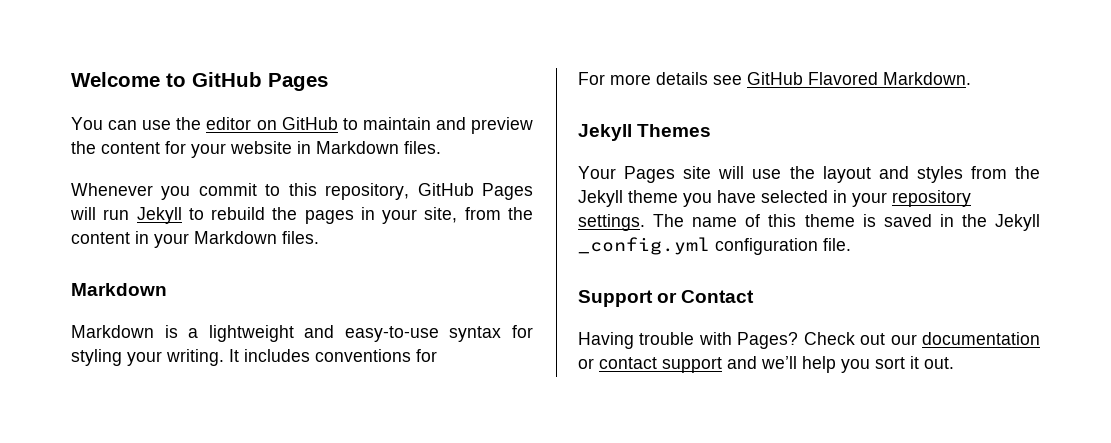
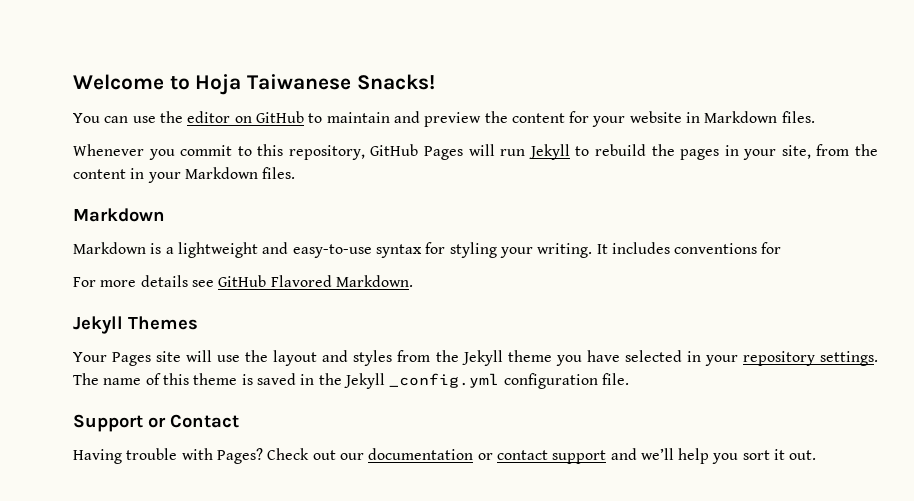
[192,72,328,91] GitHub Pages -> [195,74,435,95] Hoja Taiwanese Snacks!

